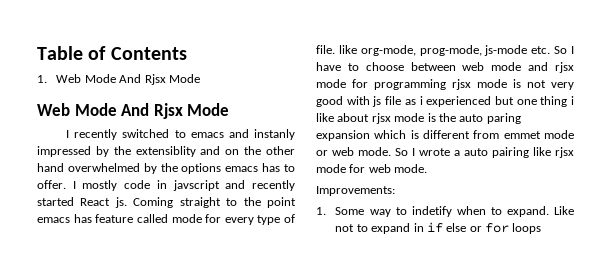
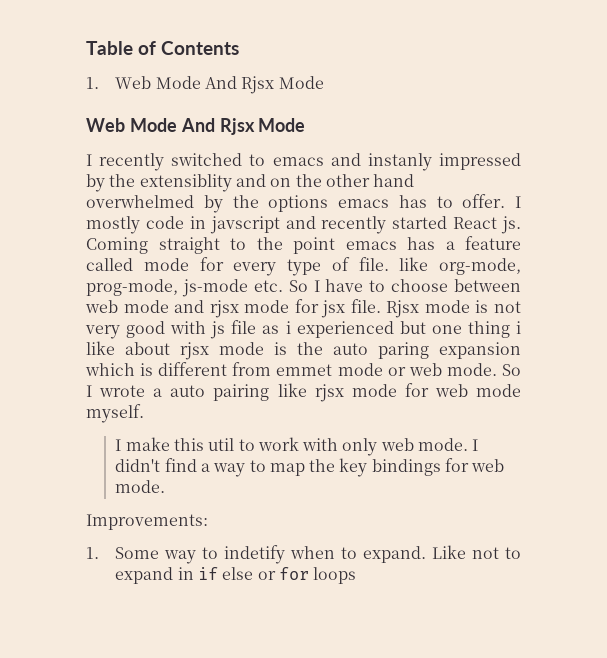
(92, 218) none -> [445,241,455,250] a
[374,79,471,90] programming rjsx -> [321,299,420,318] jsx file. Rjsx
(391, 168) none -> [476,384,522,397] [86,404,144,423] [115,437,479,456] [115,458,505,477] mode myself. // I make this util to work with only web mode. I didn't find a way to map the key bindings for web

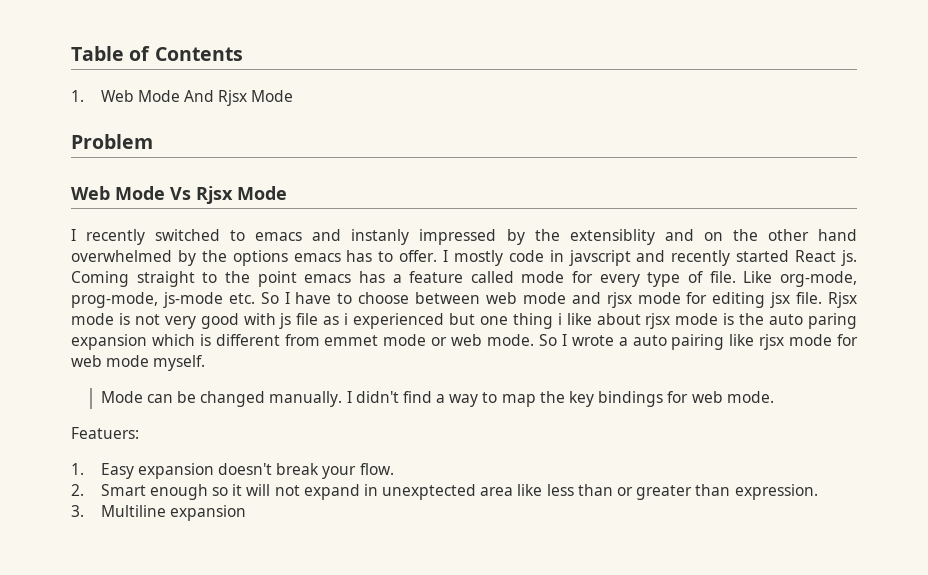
[86,118,215,132] // Web Mode And -> [71,134,153,149] [71,186,191,200] // Problem // Web Mode Vs
[399,257,429,271] like -> [743,271,773,283] Like
(319, 306) none -> [712,292,766,308] editing
[115,437,469,456] I make this util to work with only web mode. -> [100,391,343,407] Mode can be changed manually.
[86,514,208,530] [86,545,521,564] [115,567,357,584] Improvements: // 1. Some way to indetify when to expand. Like not to expand in if else or for loops -> [71,427,139,439] [71,463,394,479] [71,484,818,500] [71,505,246,521] Featuers: // 1. Easy expansion doesn't break your flow. // 2. Smart enough so it will not expand in unexptected area like less than or greater than expression. // 3. Multiline expansion

